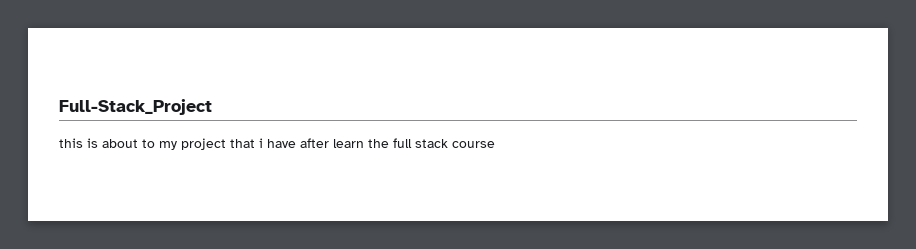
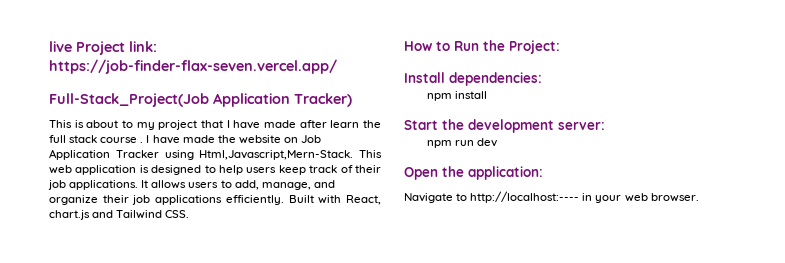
[59,99,212,115] [59,138,83,148] Full-Stack_Project // this -> [49,41,157,55] [49,59,337,74] [49,93,352,107] [49,120,72,128] live Project link: https://job-finder-flax-seven.vercel.app/ // Full-Stack_Project(Job Application Tracker) // This
[259,138,296,148] i have -> [226,120,296,129] I have made
(495, 144) none -> [140,135,322,144] [49,149,382,160] [49,165,381,175] [48,180,335,190] [49,195,381,205] [49,210,190,220] [404,40,560,54] [404,72,542,86] [426,91,487,101] [404,119,605,133] [426,138,497,148] [404,166,543,180] [404,191,699,203] . I have made the website on Job Application Tracker using Html,Javascript,Mern-Stack. This web application is designed to help users keep track of their job applications. It allows users to add, manage, and organize their job applications efficiently. Built with React, chart.js and Tailwind CSS. // How to Run the Project: // Install dependencies: // npm install // Start the development server: // npm run dev // Open the application: // Navigate to http://localhost:---- in your web browser.

